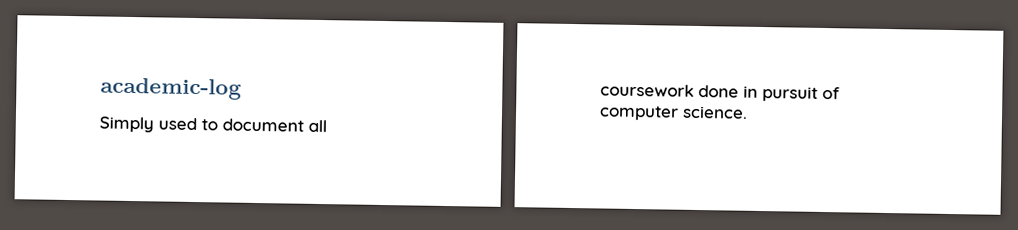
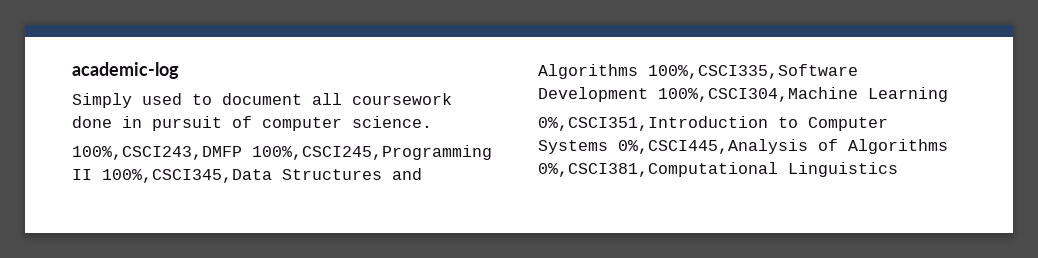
(748, 112) none -> [72,145,492,160] [72,168,422,183] [538,64,858,79] [538,87,948,102] [538,116,888,131] [538,139,948,154] [538,162,898,177] // 100%,CSCI243,DMFP 100%,CSCI245,Programming II 100%,CSCI345,Data Structures and Algorithms 100%,CSCI335,Software Development 100%,CSCI304,Machine Learning // 0%,CSCI351,Introduction to Computer Systems 0%,CSCI445,Analysis of Algorithms 0%,CSCI381,Computational Linguistics

